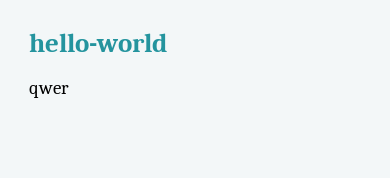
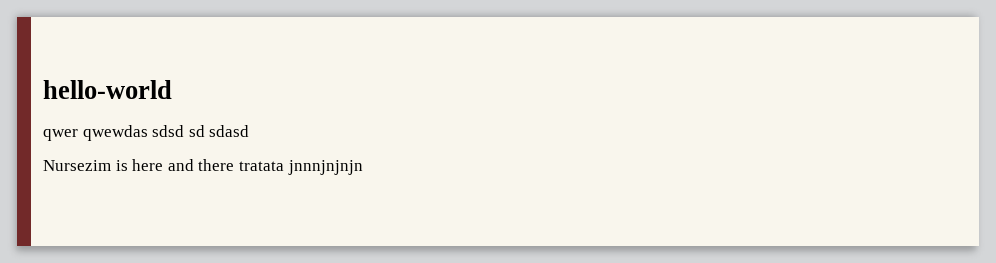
(69, 91) none -> [82,125,250,141] [43,159,363,175] qwewdas sdsd sd sdasd // Nursezim is here and there tratata jnnnjnjnjn

